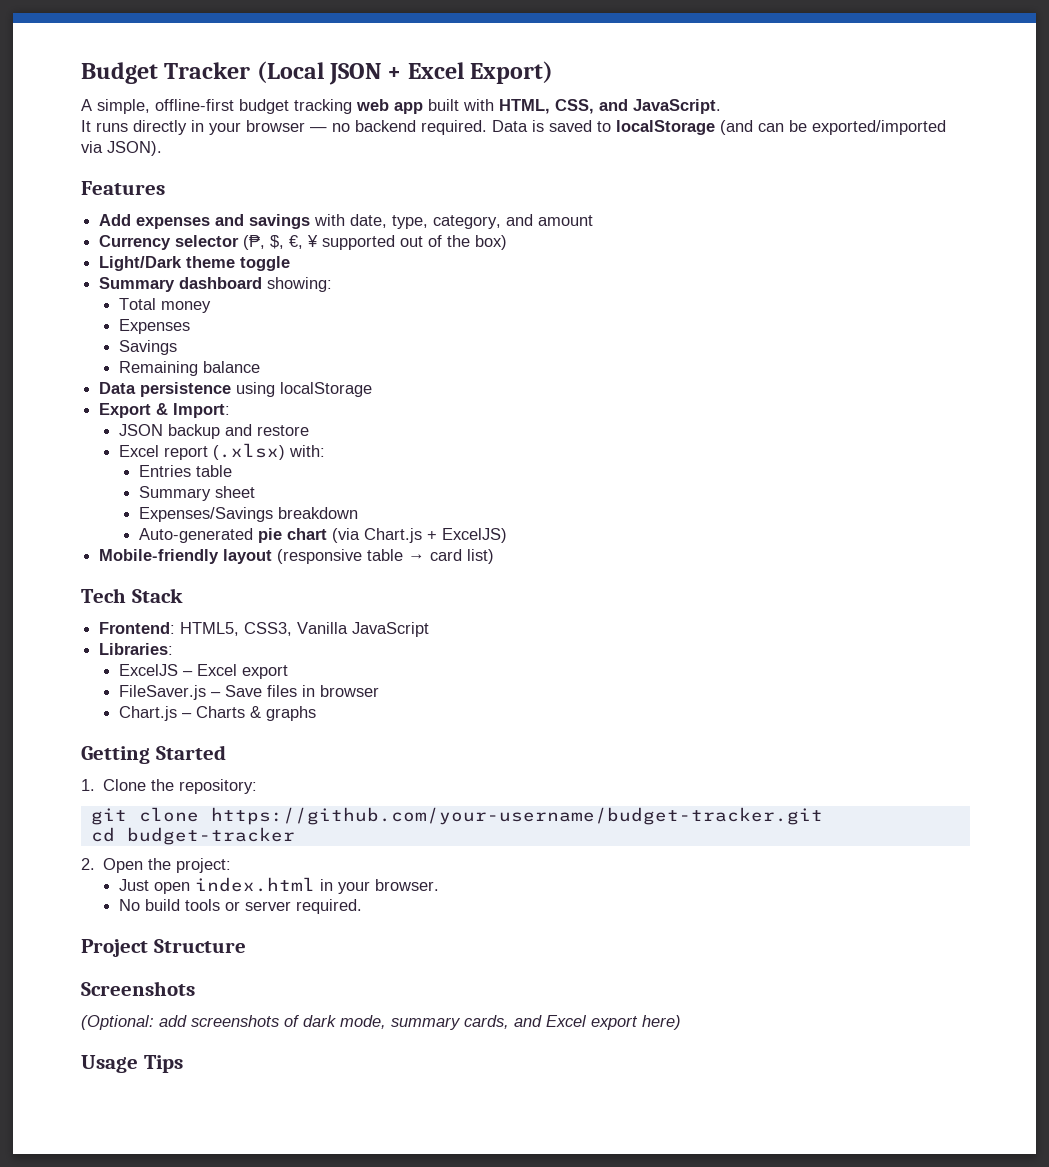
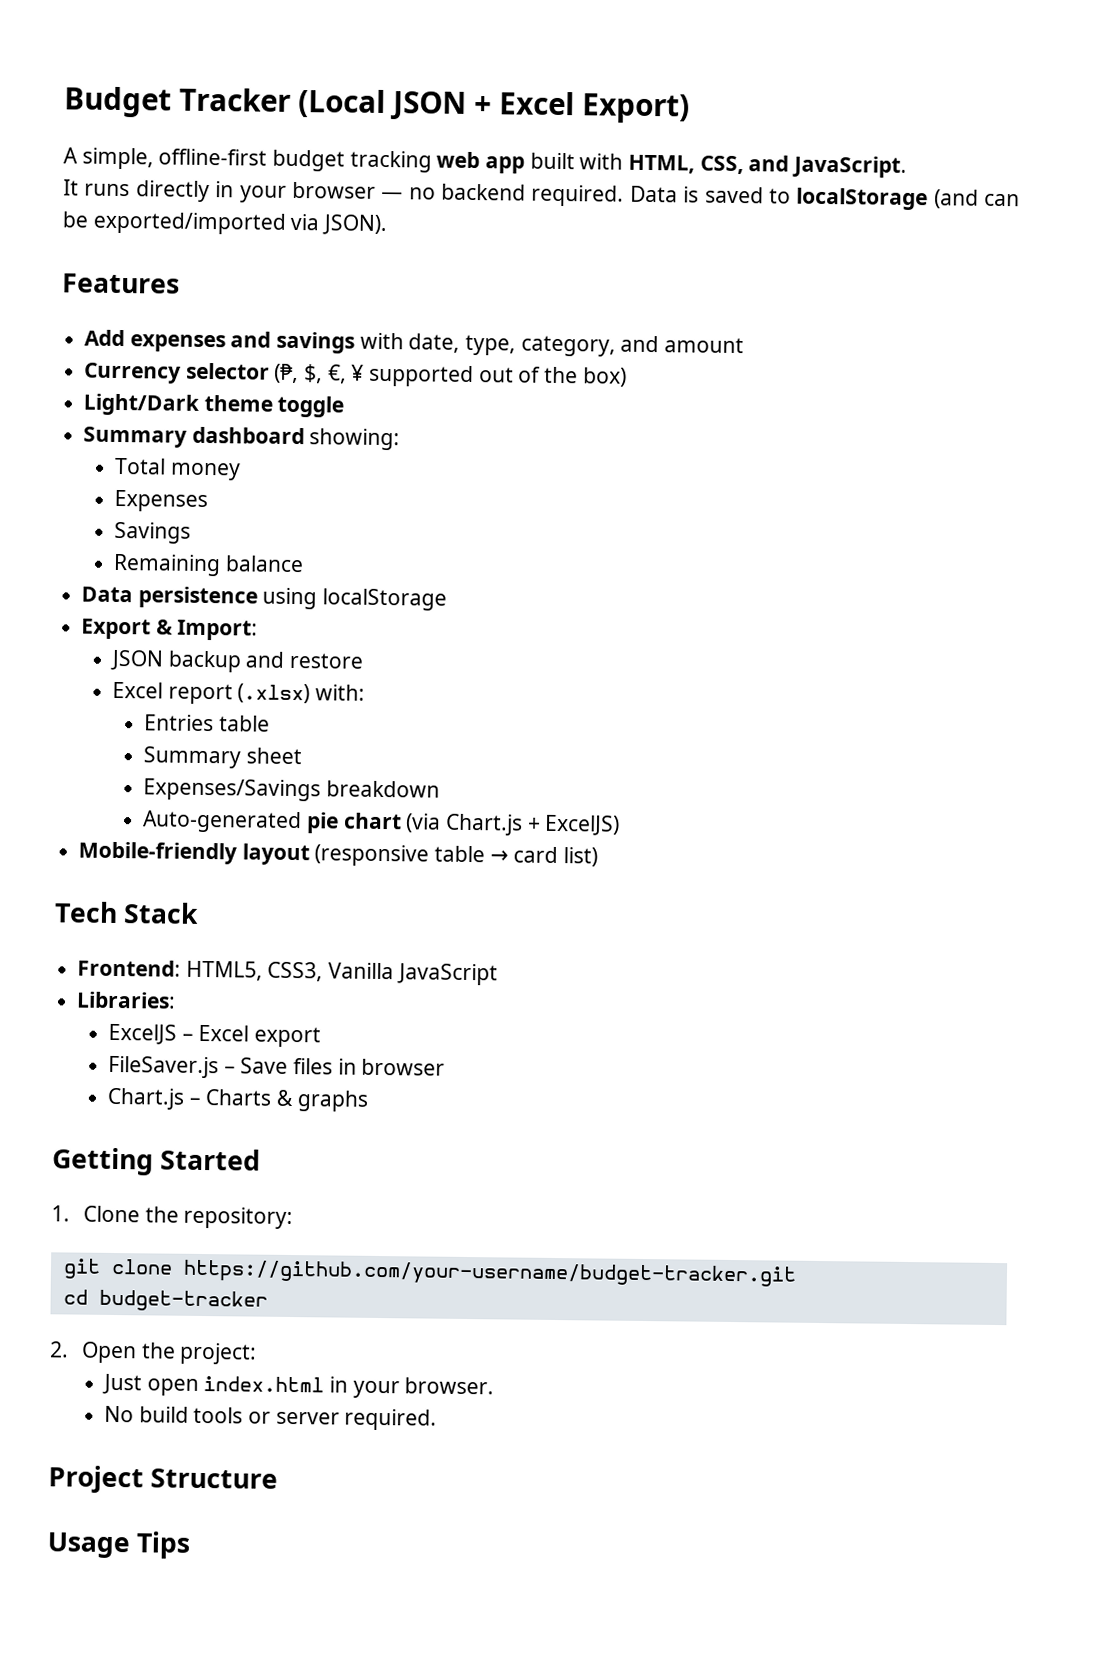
[81,981,195,996] [81,1015,681,1030] // Screenshots // (Optional: add screenshots of dark mode, summary cards, and Excel export here) -> (279, 1478) none

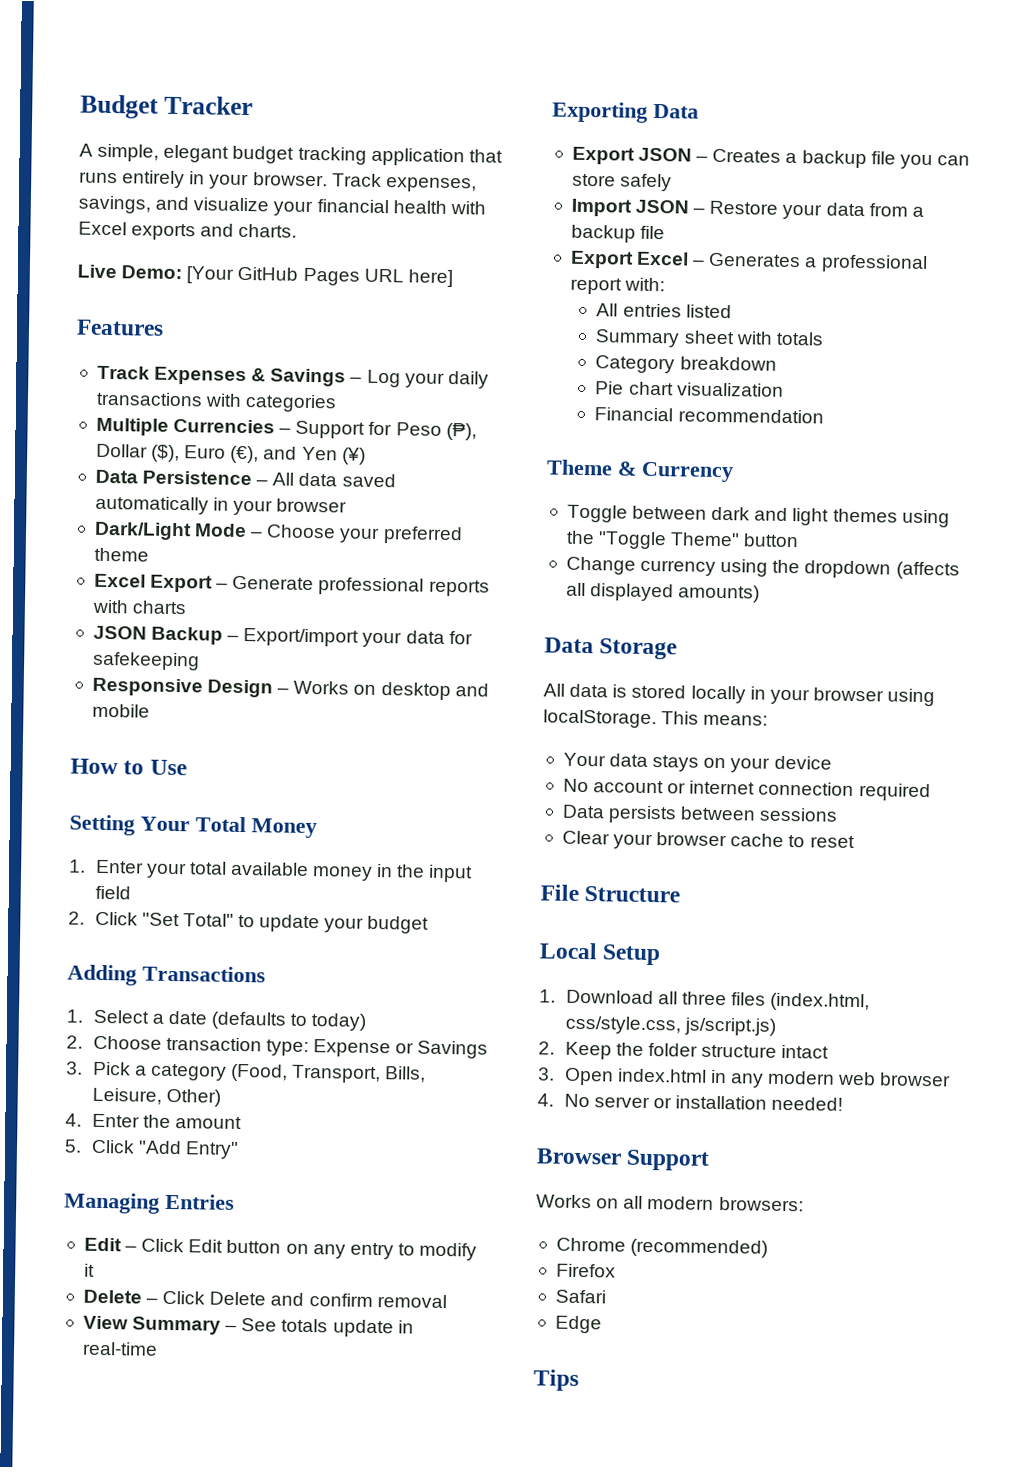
[298,89,690,124] (Local JSON + Excel Export) -> (253, 105) none
[158,148,268,166] offline-first -> [163,144,230,163] elegant
[436,151,908,178] [63,179,1020,211] [62,211,388,236] [62,273,180,294] [84,329,745,357] [84,362,627,388] [83,393,345,418] [83,426,401,451] [115,457,241,481] [114,489,209,513] [114,521,192,544] [113,553,304,577] [81,586,448,611] [81,618,259,641] [110,649,364,673] [112,681,366,705] [144,714,270,732] [143,746,302,769] [143,778,440,802] [142,810,621,836] [78,841,599,867] [54,901,200,924] [77,959,498,986] [76,991,177,1009] [108,1023,322,1048] [108,1055,446,1079] [107,1087,369,1112] [52,1147,262,1176] [51,1205,294,1230] [62,1258,797,1288] [62,1289,268,1312] [49,1341,258,1365] [102,1373,495,1399] [104,1405,438,1431] [48,1465,279,1494] [47,1532,130,1559] web app built with HTML, CSS, and JavaScript. // It runs directly in your browser — no backend required. Data is saved to localStorage (and can be exported/imported via JSON). // Features // Add expenses and savings with date, type, category, and amount // Currency selector (₱, $, €, ¥ supported out of the box) // Light/Dark theme toggle // Summary dashboard showing: // Total money // Expenses // Savings // Remaining balance // Data persistence using localStorage // Export & Import: // JSON backup and restore // Excel report (.xlsx) with: // Entries table // Summary sheet // Expenses/Savings breakdown // Auto-generated pie chart (via Chart.js + ExcelJS) // Mobile-friendly layout (responsive table → card list) // Tech Stack // Frontend: HTML5, CSS3, Vanilla JavaScript // Libraries: // ExcelJS – Excel export // FileSaver.js – Save files in browser // Chart.js – Charts & graphs // Getting Started // 1. Clone the repository: // git clone https://github.com/your-username/budget-tracker.git // cd budget-tracker // 2. Open the project: // Just open index.html in your browser. // No build tools or server required. // Project Structure // Usage -> [370,147,503,167] [79,170,477,193] [78,195,486,216] [78,221,298,241] [77,264,453,288] [76,319,164,336] [96,365,489,389] [95,391,338,413] [95,417,477,441] [95,443,366,465] [94,469,396,488] [94,495,348,516] [93,521,463,545] [93,547,149,562] [93,573,490,597] [91,599,188,615] [92,625,473,648] [92,651,200,671] [91,677,489,701] [91,703,150,718] [70,758,187,776] [69,814,317,839] [69,859,474,883] [94,885,131,900] [68,911,430,934] [67,964,266,986] [66,1009,367,1031] [66,1035,489,1059] [66,1061,427,1084] [91,1087,221,1107] [65,1113,242,1130] [64,1139,239,1159] [64,1192,235,1214] [83,1237,478,1261] [83,1263,95,1277] [82,1289,447,1309] [82,1315,414,1338] [81,1341,158,1356] [552,101,699,123] [571,146,970,170] [571,173,673,192] [570,198,924,220] [570,224,666,243] [569,250,928,273] [569,277,666,295] [596,303,732,319] [595,329,824,348] [595,355,777,374] [595,381,784,397] [594,407,824,424] [546,459,734,483] [566,504,950,528] [565,530,800,550] [565,556,960,580] [565,582,761,603] [544,637,678,660] [543,683,936,707] [543,709,769,729] [562,752,832,773] [562,778,931,802] [561,804,839,824] [561,830,855,850] [540,884,681,903] [539,942,662,966] [539,989,871,1012] [564,1015,776,1036] [538,1041,830,1060] [538,1067,952,1088] [537,1093,844,1111] [536,1148,711,1171] [536,1194,804,1212] [555,1237,769,1258] [555,1263,616,1278] [554,1289,606,1304] [554,1315,602,1334] application that runs entirely in your browser. Track expenses, savings, and visualize your financial health with Excel exports and charts. // Live Demo: [Your GitHub Pages URL here] // Features // Track Expenses & Savings – Log your daily transactions with categories // Multiple Currencies – Support for Peso (₱), Dollar ($), Euro (€), and Yen (¥) // Data Persistence – All data saved automatically in your browser // Dark/Light Mode – Choose your preferred theme // Excel Export – Generate professional reports with charts // JSON Backup – Export/import your data for safekeeping // Responsive Design – Works on desktop and mobile // How to Use // Setting Your Total Money // 1. Enter your total available money in the input field // 2. Click "Set Total" to update your budget // Adding Transactions // 1. Select a date (defaults to today) // 2. Choose transaction type: Expense or Savings // 3. Pick a category (Food, Transport, Bills, Leisure, Other) // 4. Enter the amount // 5. Click "Add Entry" // Managing Entries // Edit – Click Edit button on any entry to modify it // Delete – Click Delete and confirm removal // View Summary – See totals update in real-time // Exporting Data // Export JSON – Creates a backup file you can store safely // Import JSON – Restore your data from a backup file // Export Excel – Generates a professional report with: // All entries listed // Summary sheet with totals // Category breakdown // Pie chart visualization // Financial recommendation // Theme & Currency // Toggle between dark and light themes using the "Toggle Theme" button // Change currency using the dropdown (affects all displayed amounts) // Data Storage // All data is stored locally in your browser using localStorage. This means: // Your data stays on your device // No account or internet connection required // Data persists between sessions // Clear your browser cache to reset // File Structure // Local Setup // 1. Download all three files (index.html, css/style.css, js/script.js) // 2. Keep the folder structure intact // 3. Open index.html in any modern web browser // 4. No server or installation needed! // Browser Support // Works on all modern browsers: // Chrome (recommended) // Firefox // Safari // Edge //

